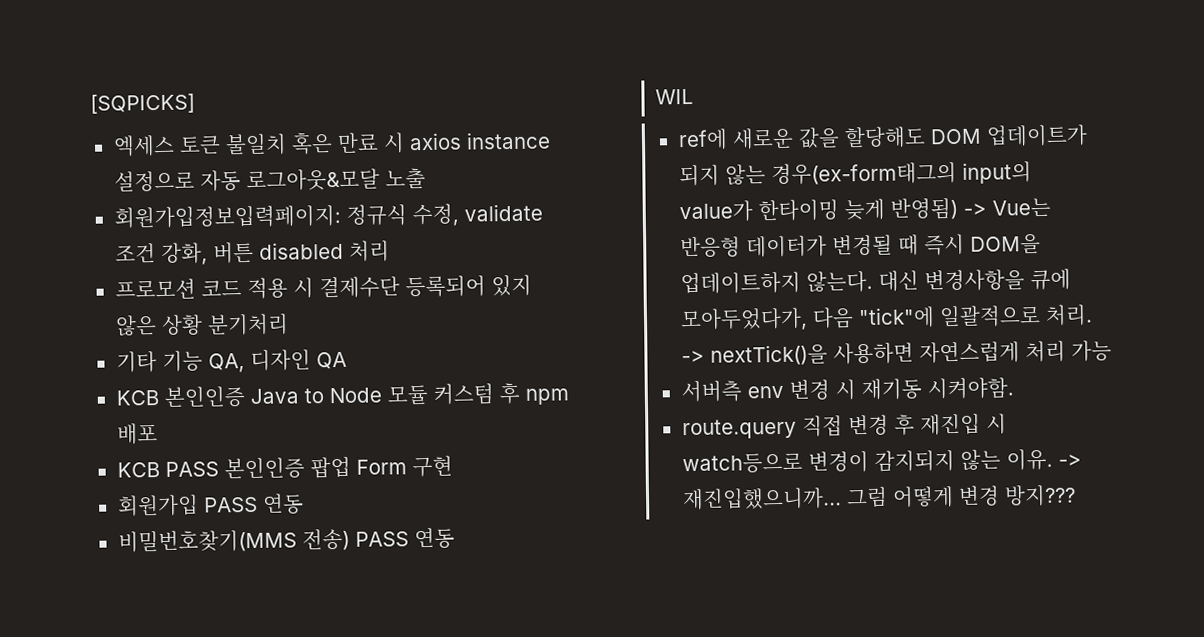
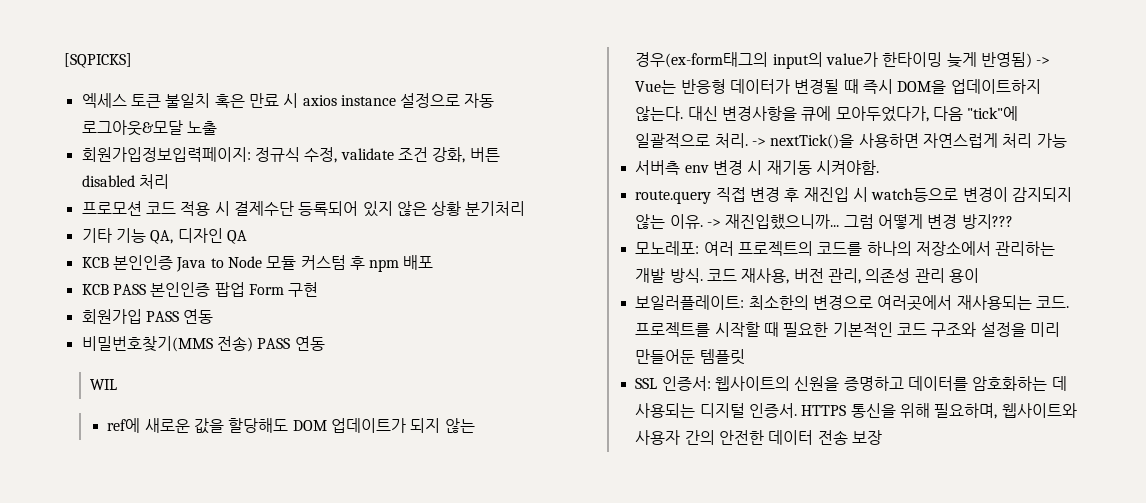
(1076, 495) none -> [635,241,1056,256] [635,268,979,284] [635,295,1069,311] [635,322,1060,337] [635,349,745,365] [635,376,1067,391] [635,403,1077,419] [635,430,882,445] // 모노레포: 여러 프로젝트의 코드를 하나의 저장소에서 관리하는 개발 방식. 코드 재사용, 버전 관리, 의존성 관리 용이 // 보일러플레이트: 최소한의 변경으로 여러곳에서 재사용되는 코드. 프로젝트를 시작할 때 필요한 기본적인 코드 구조와 설정을 미리 만들어둔 템플릿 // SSL 인증서: 웹사이트의 신원을 증명하고 데이터를 암호화하는 데 사용되는 디지털 인증서. HTTPS 통신을 위해 필요하며, 웹사이트와 사용자 간의 안전한 데이터 전송 보장

